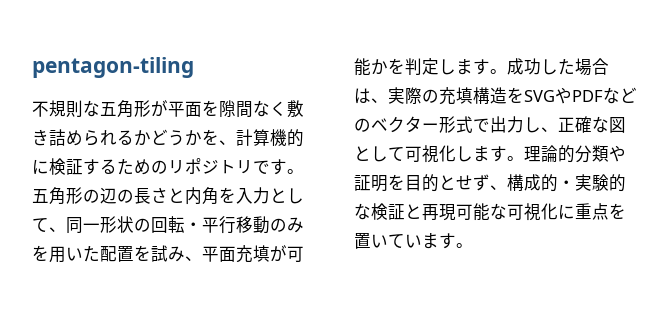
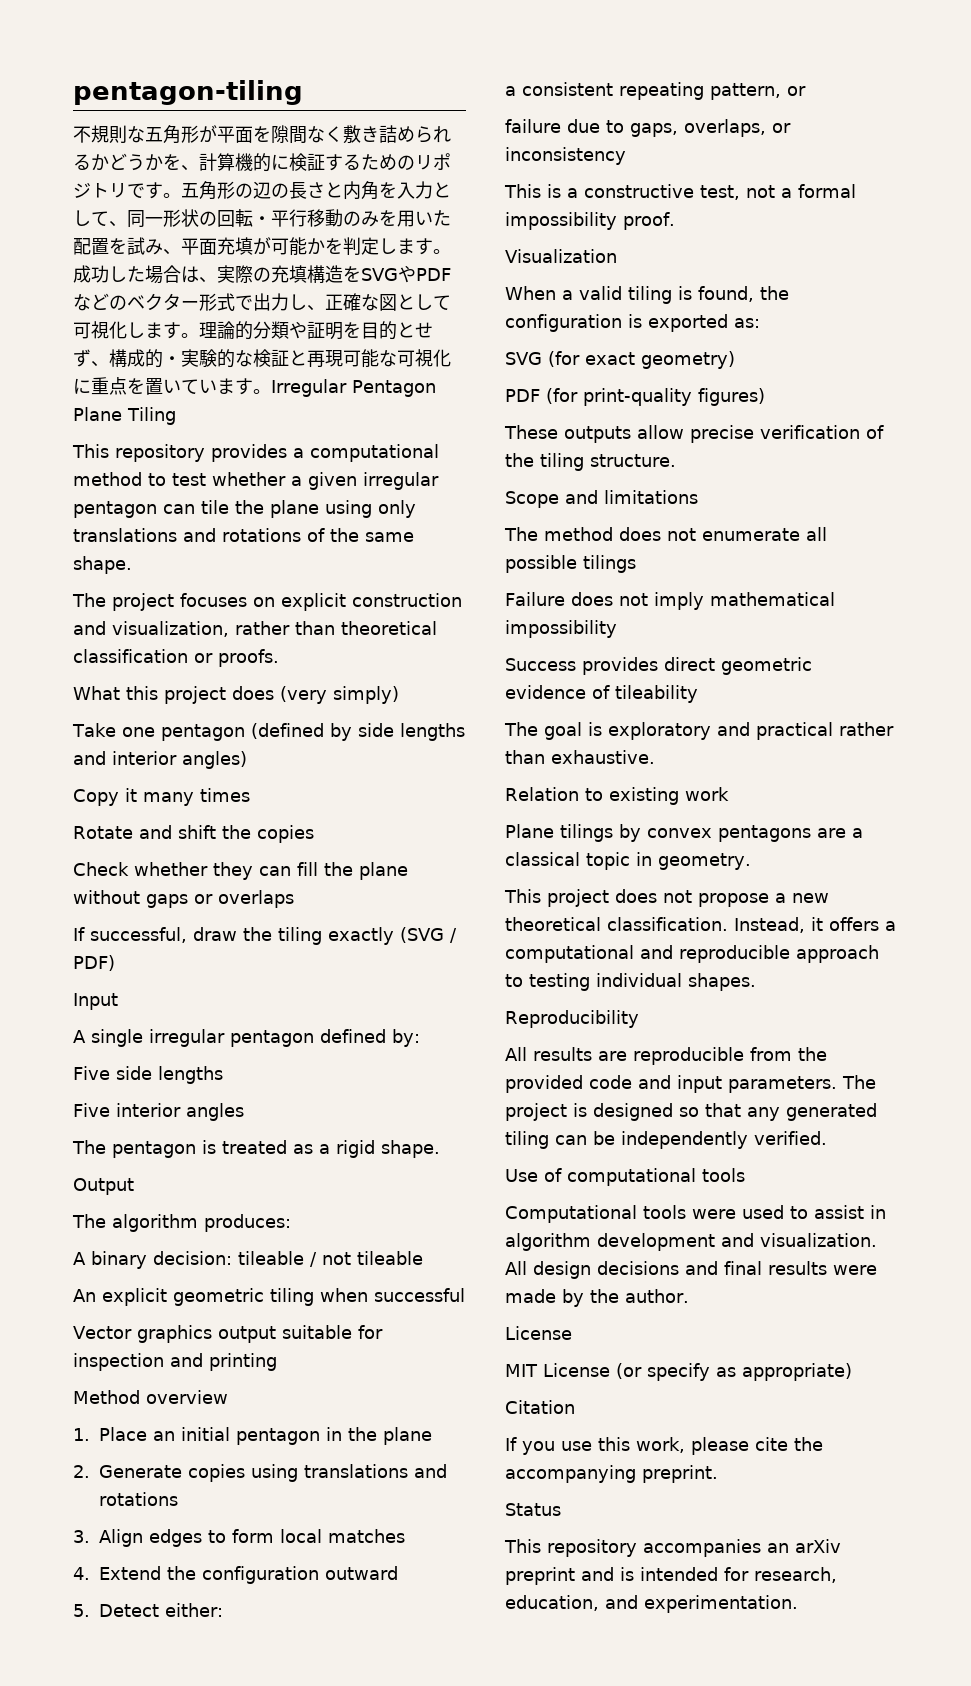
(473, 245) none -> [271,379,436,397] [73,407,176,425] [72,444,439,462] [73,472,439,490] [73,500,416,518] [73,528,414,542] [73,556,132,574] [72,593,462,611] [73,621,437,637] [73,649,279,667] [73,686,399,704] [72,723,465,741] [73,751,247,769] [73,788,250,806] [73,825,314,843] [73,862,408,880] [73,890,294,908] [73,927,457,945] [73,955,115,971] [73,993,118,1010] [73,1029,420,1047] [73,1066,223,1084] [73,1103,244,1121] [72,1140,440,1158] [73,1178,134,1195] [72,1214,291,1232] [73,1251,423,1269] [73,1288,465,1306] [73,1325,383,1343] [73,1353,277,1371] [73,1390,228,1404] [73,1427,432,1445] [73,1464,447,1482] [99,1492,178,1506] [73,1529,405,1547] [73,1566,398,1584] [73,1603,223,1617] [505,82,806,100] [505,119,791,137] [505,147,626,165] [504,184,856,200] [505,212,675,230] [505,249,617,263] [505,286,789,304] [505,314,760,332] [505,351,735,369] [505,388,765,406] [504,425,884,443] [505,453,676,471] [505,490,698,508] [504,527,827,541] [505,555,636,573] [505,592,835,610] [505,620,617,638] [505,657,812,675] [505,685,698,703] [504,722,894,740] [505,750,655,764] [505,787,729,805] [505,824,863,842] [505,852,751,870] [504,889,829,907] [505,917,896,933] [505,945,879,963] [505,973,756,991] [505,1010,639,1028] [505,1047,827,1065] [505,1075,876,1093] [505,1103,877,1121] [505,1131,827,1149] [505,1168,745,1186] [505,1205,886,1223] [505,1233,877,1251] [505,1261,877,1279] [505,1289,689,1307] [505,1326,572,1340] [505,1363,852,1381] [505,1400,575,1414] [505,1437,823,1455] [505,1465,718,1483] [505,1503,561,1516] [504,1539,841,1557] [505,1567,837,1585] [505,1595,798,1613] Irregular Pentagon Plane Tiling // This repository provides a computational method to test whether a given irregular pentagon can tile the plane using only translations and rotations of the same shape. // The project focuses on explicit construction and visualization, rather than theoretical classification or proofs. // What this project does (very simply) // Take one pentagon (defined by side lengths and interior angles) // Copy it many times // Rotate and shift the copies // Check whether they can fill the plane without gaps or overlaps // If successful, draw the tiling exactly (SVG / PDF) // Input // A single irregular pentagon defined by: // Five side lengths // Five interior angles // The pentagon is treated as a rigid shape. // Output // The algorithm produces: // A binary decision: tileable / not tileable // An explicit geometric tiling when successful // Vector graphics output suitable for inspection and printing // Method overview // 1. Place an initial pentagon in the plane // 2. Generate copies using translations and rotations // 3. Align edges to form local matches // 4. Extend the configuration outward // 5. Detect either: // a consistent repeating pattern, or // failure due to gaps, overlaps, or inconsistency // This is a constructive test, not a formal impossibility proof. // Visualization // When a valid tiling is found, the configuration is exported as: // SVG (for exact geometry) // PDF (for print-quality figures) // These outputs allow precise verification of the tiling structure. // Scope and limitations // The method does not enumerate all possible tilings // Failure does not imply mathematical impossibility // Success provides direct geometric evidence of tileability // The goal is exploratory and practical rather than exhaustive. // Relation to existing work // Plane tilings by convex pentagons are a classical topic in geometry. // This project does not propose a new theoretical classification. Instead, it offers a computational and reproducible approach to testing individual shapes. // Reproducibility // All results are reproducible from the provided code and input parameters. The project is designed so that any generated tiling can be independently verified. // Use of computational tools // Computational tools were used to assist in algorithm development and visualization. All design decisions and final results were made by the author. // License // MIT License (or specify as appropriate) // Citation // If you use this work, please cite the accompanying preprint. // Status // This repository accompanies an arXiv preprint and is intended for research, education, and experimentation.

